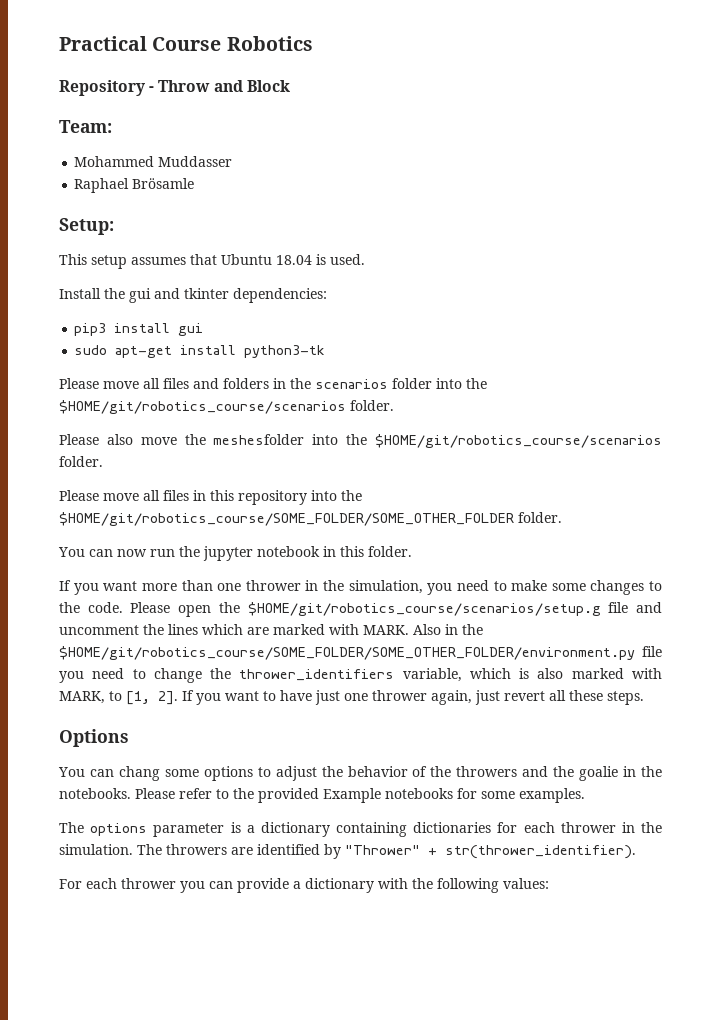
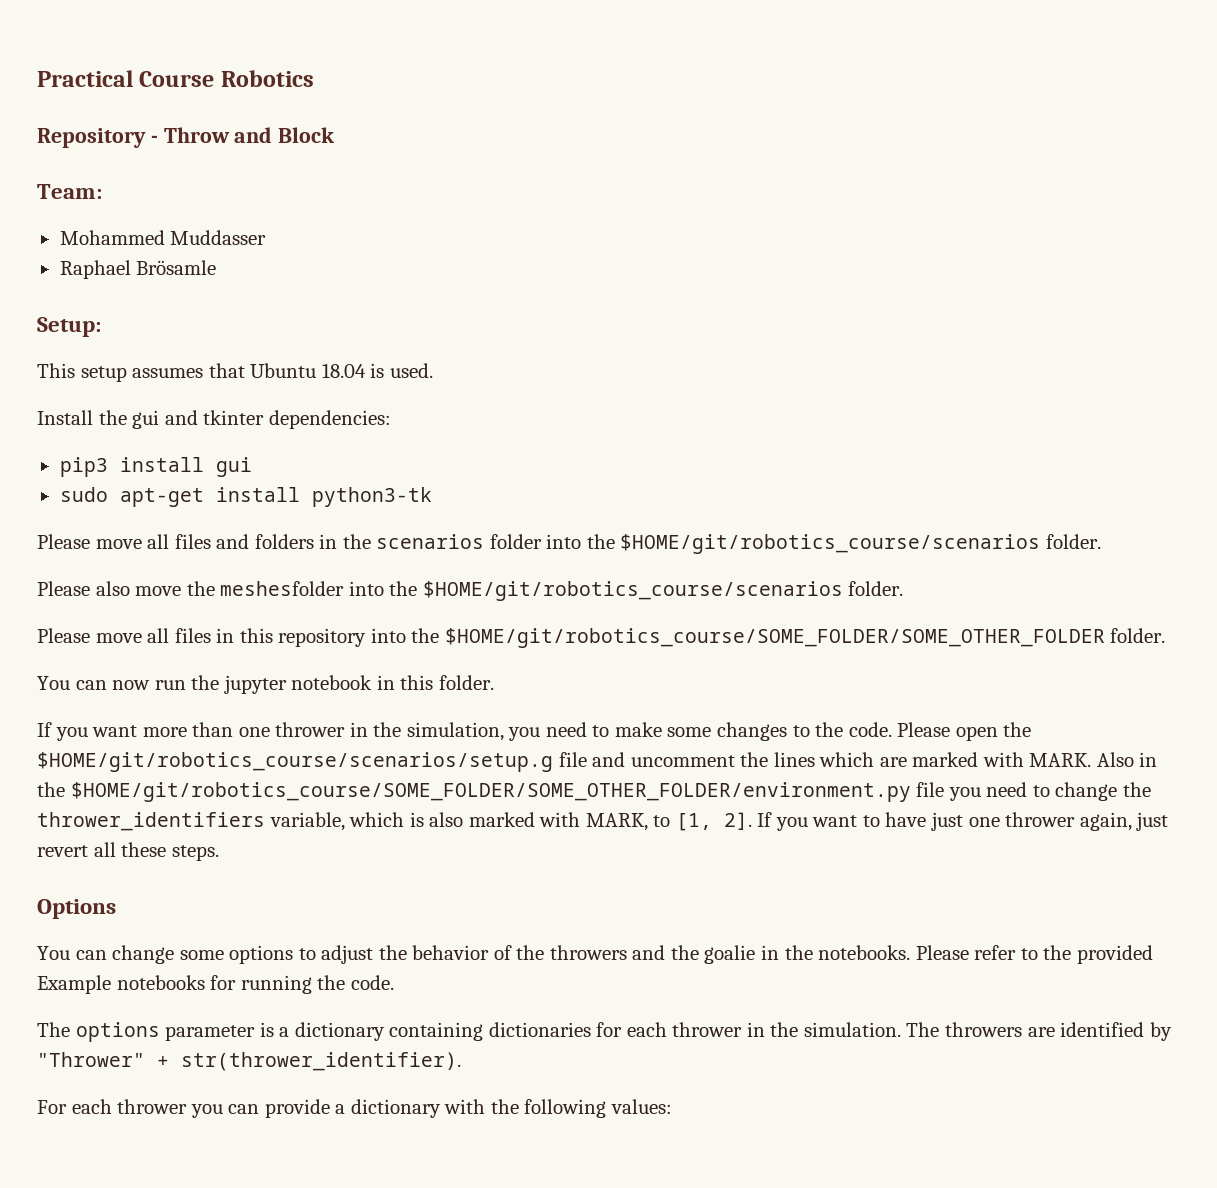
[118,766,160,781] chang -> [112,945,175,964] change
[481,788,585,803] some examples. -> [240,975,394,994] running the code.

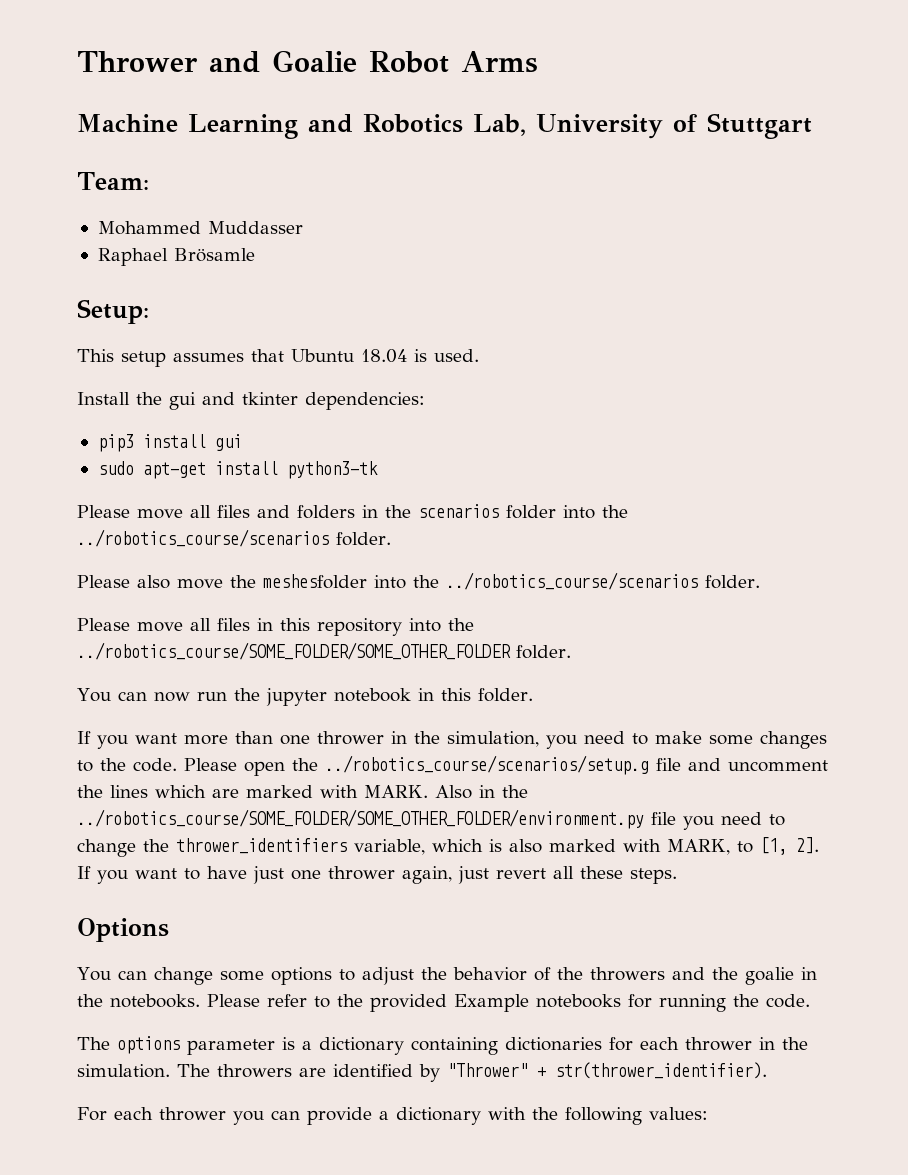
[37,70,314,87] [37,127,336,148] Practical Course Robotics // Repository - Throw and Block -> [77,50,538,73] [77,113,812,139] Thrower and Goalie Robot Arms // Machine Learning and Robotics Lab, University of Stuttgart
[620,534,1041,554] $HOME/git/robotics_course/scenarios -> [77,529,329,547] ../robotics_course/scenarios
[422,581,843,601] $HOME/git/robotics_course/scenarios -> [446,572,698,590] ../robotics_course/scenarios
[444,628,1105,648] $HOME/git/robotics_course/SOME_FOLDER/SOME_OTHER_FOLDER -> [77,642,511,660] ../robotics_course/SOME_FOLDER/SOME_OTHER_FOLDER
[37,752,553,772] $HOME/git/robotics_course/scenarios/setup.g -> [325,755,649,775] ../robotics_course/scenarios/setup.g
[70,782,911,802] $HOME/git/robotics_course/SOME_FOLDER/SOME_OTHER_FOLDER/environment.py -> [77,809,644,829] ../robotics_course/SOME_FOLDER/SOME_OTHER_FOLDER/environment.py

